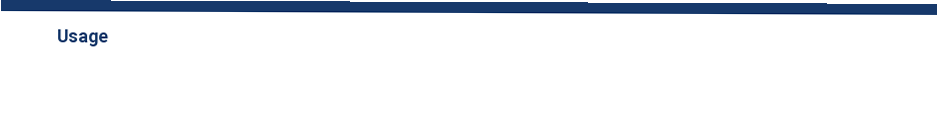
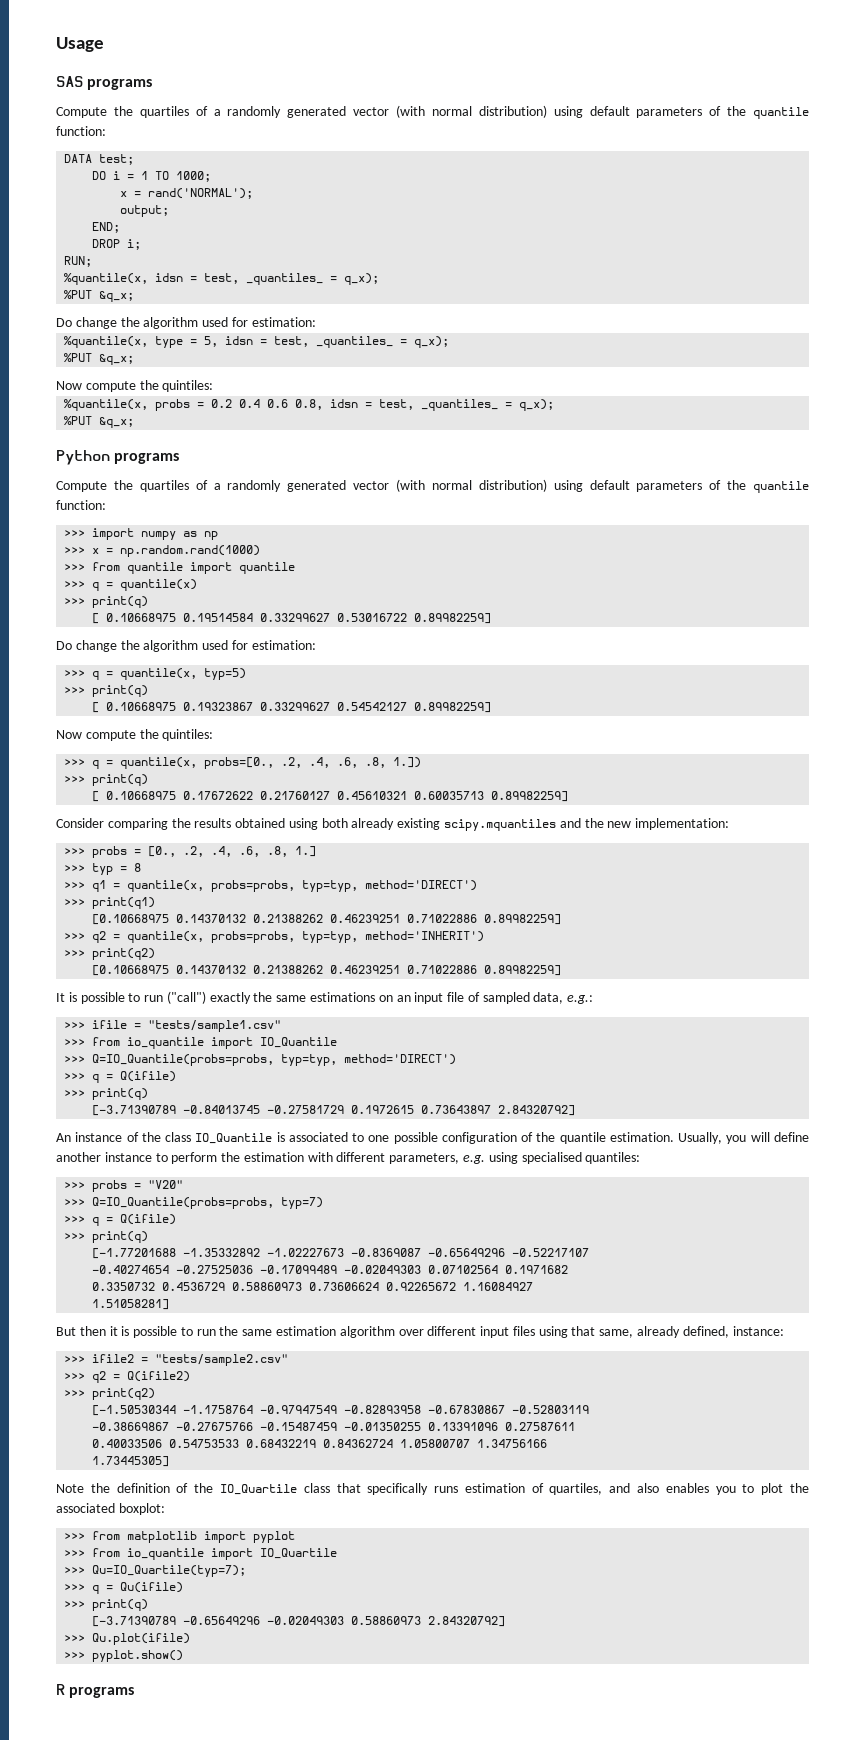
(109, 38) none -> [56,76,153,90] [56,105,809,119] [56,126,106,136] [64,154,135,165] [92,171,212,182] [120,188,254,199] [120,205,170,217] [92,222,121,233] [92,239,142,250] [64,256,93,267] [64,273,380,285] [64,290,135,302] [56,317,316,329] [64,336,450,348] [64,353,135,365] [56,380,214,392] [64,399,555,411] [64,416,135,428] [56,450,180,465] [56,479,809,493] [56,500,106,510] [64,528,219,540] [64,545,261,557] [64,562,296,574] [64,579,198,591] [64,596,149,608] [92,613,492,624] [56,640,316,652] [64,668,247,680] [64,685,149,697] [92,702,492,713] [56,729,214,741] [64,757,422,769] [64,774,149,786] [92,791,569,802] [56,818,730,831] [64,846,317,858] [64,863,142,875] [64,880,478,892] [64,897,156,909] [92,914,562,925] [64,931,485,943] [64,948,156,960] [92,965,562,976] [56,991,594,1004] [64,1020,282,1032] [64,1037,338,1049] [64,1054,457,1066] [64,1071,177,1083] [64,1088,149,1100] [92,1105,576,1116] [56,1132,809,1144] [56,1152,641,1164] [64,1180,184,1192] [64,1197,324,1209] [64,1214,177,1226] [64,1231,149,1243] [92,1248,590,1259] [92,1265,569,1274] [92,1282,534,1291] [92,1299,170,1310] [56,1326,784,1338] [64,1354,289,1366] [64,1371,191,1383] [64,1388,156,1400] [92,1405,590,1416] [92,1422,576,1431] [92,1439,548,1448] [92,1456,170,1467] [56,1483,809,1495] [56,1503,165,1515] [64,1531,296,1543] [64,1548,338,1560] [64,1565,247,1577] [64,1582,184,1594] [64,1599,149,1611] [92,1616,506,1627] [64,1633,191,1645] [64,1650,184,1662] [56,1684,135,1698] // SAS programs // Compute the quartiles of a randomly generated vector (with normal distribution) using default parameters of the quantile function: // DATA test; // DO i = 1 TO 1000; // x = rand('NORMAL'); // output; // END; // DROP i; // RUN; // %quantile(x, idsn = test, _quantiles_ = q_x); // %PUT &q_x; // Do change the algorithm used for estimation: // %quantile(x, type = 5, idsn = test, _quantiles_ = q_x); // %PUT &q_x; // Now compute the quintiles: // %quantile(x, probs = 0.2 0.4 0.6 0.8, idsn = test, _quantiles_ = q_x); // %PUT &q_x; // Python programs // Compute the quartiles of a randomly generated vector (with normal distribution) using default parameters of the quantile function: // >>> import numpy as np // >>> x = np.random.rand(1000) // >>> from quantile import quantile // >>> q = quantile(x) // >>> print(q) // [ 0.10668975 0.19514584 0.33299627 0.53016722 0.89982259] // Do change the algorithm used for estimation: // >>> q = quantile(x, typ=5) // >>> print(q) // [ 0.10668975 0.19323867 0.33299627 0.54542127 0.89982259] // Now compute the quintiles: // >>> q = quantile(x, probs=[0., .2, .4, .6, .8, 1.]) // >>> print(q) // [ 0.10668975 0.17672622 0.21760127 0.45610321 0.60035713 0.89982259] // Consider comparing the results obtained using both already existing scipy.mquantiles and the new implementation: // >>> probs = [0., .2, .4, .6, .8, 1.] // >>> typ = 8 // >>> q1 = quantile(x, probs=probs, typ=typ, method='DIRECT') // >>> print(q1) // [0.10668975 0.14370132 0.21388262 0.46239251 0.71022886 0.89982259] // >>> q2 = quantile(x, probs=probs, typ=typ, method='INHERIT') // >>> print(q2) // [0.10668975 0.14370132 0.21388262 0.46239251 0.71022886 0.89982259] // It is possible to run ("call") exactly the same estimations on an input file of sampled data, e.g.: // >>> ifile = "tests/sample1.csv" // >>> from io_quantile import IO_Quantile // >>> Q=IO_Quantile(probs=probs, typ=typ, method='DIRECT') // >>> q = Q(ifile) // >>> print(q) // [-3.71390789 -0.84013745 -0.27581729 0.1972615 0.73643897 2.84320792] // An instance of the class IO_Quantile is associated to one possible configuration of the quantile estimation. Usually, you will define another instance to perform the estimation with different parameters, e.g. using specialised quantiles: // >>> probs = "V20" // >>> Q=IO_Quantile(probs=probs, typ=7) // >>> q = Q(ifile) // >>> print(q) // [-1.77201688 -1.35332892 -1.02227673 -0.8369087 -0.65649296 -0.52217107 // -0.40274654 -0.27525036 -0.17099489 -0.02049303 0.07102564 0.1971682 // 0.3350732 0.4536729 0.58860973 0.73606624 0.92265672 1.16084927 // 1.51058281] // But then it is possible to run the same estimation algorithm over different input files using that same, already defined, instance: // >>> ifile2 = "tests/sample2.csv" // >>> q2 = Q(ifile2) // >>> print(q2) // [-1.50530344 -1.1758764 -0.97947549 -0.82893958 -0.67830867 -0.52803119 // -0.38669867 -0.27675766 -0.15487459 -0.01350255 0.13391096 0.27587611 // 0.40033506 0.54753533 0.68432219 0.84362724 1.05800707 1.34756166 // 1.73445305] // Note the definition of the IO_Quartile class that specifically runs estimation of quartiles, and also enables you to plot the associated boxplot: // >>> from matplotlib import pyplot // >>> from io_quantile import IO_Quartile // >>> Qu=IO_Quartile(typ=7); // >>> q = Qu(ifile) // >>> print(q) // [-3.71390789 -0.65649296 -0.02049303 0.58860973 2.84320792] // >>> Qu.plot(ifile) // >>> pyplot.show() // R programs

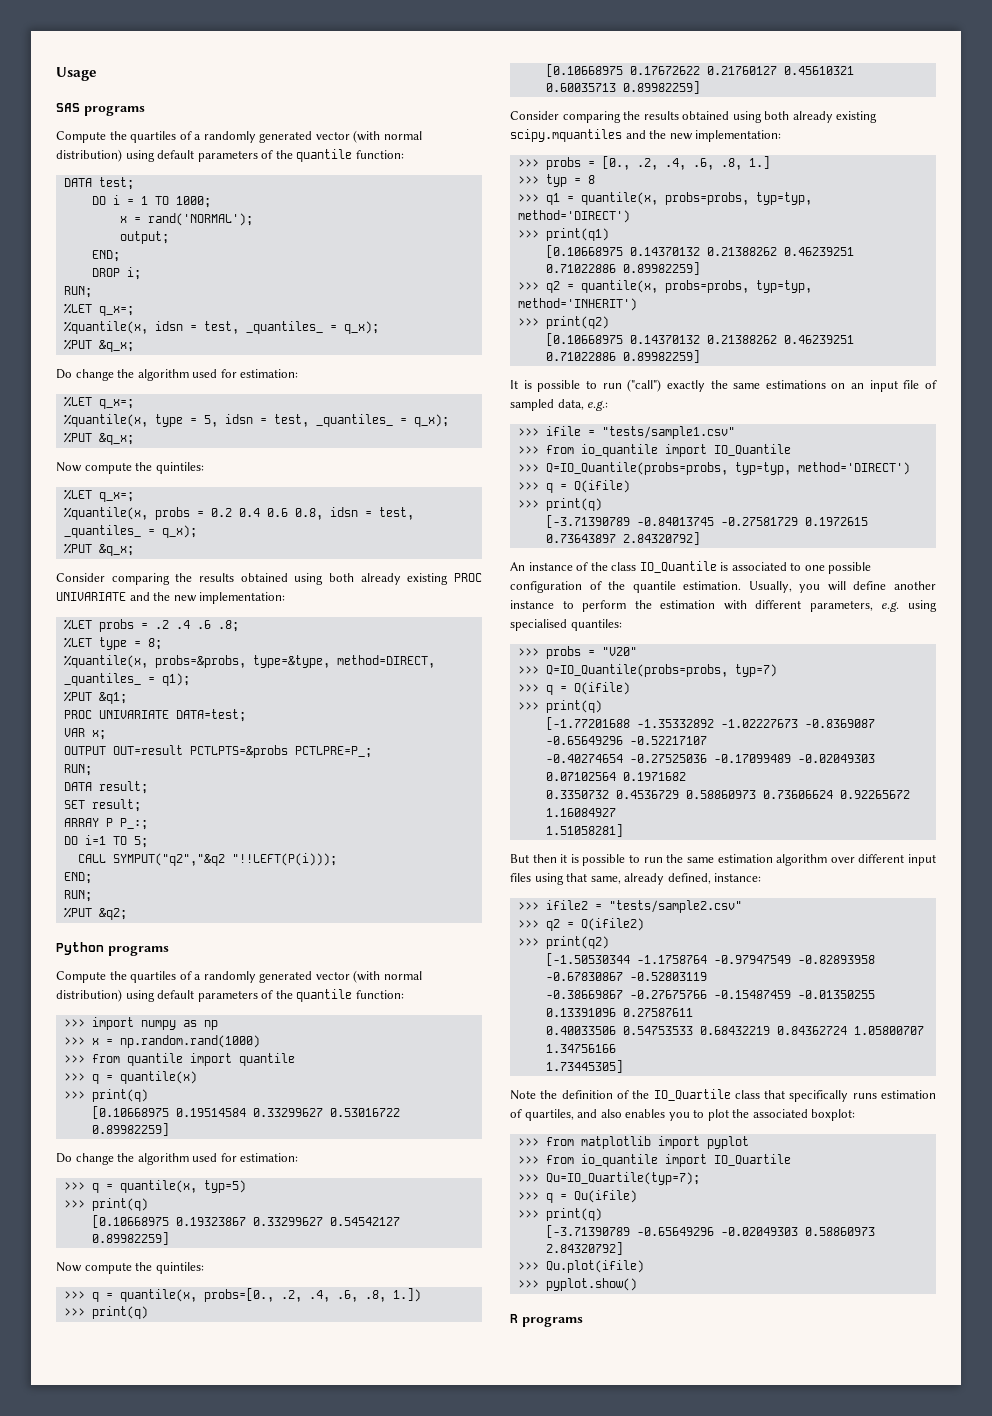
(93, 261) none -> [63,303,134,316] // %LET q_x=;
(316, 322) none -> [63,396,134,409] // %LET q_x=;
(214, 386) none -> [63,489,134,502] // %LET q_x=;
(135, 422) none -> [56,573,483,585] [56,592,286,604] [63,619,239,632] [63,637,162,650] [63,655,435,668] [63,673,190,686] [63,691,127,704] [63,709,246,722] [63,728,106,740] [63,745,372,758] [63,764,92,776] [63,781,148,794] [63,799,141,812] [63,818,148,830] [63,835,148,848] [77,853,337,866] [63,872,92,884] [63,890,92,902] [63,907,127,920] // Consider comparing the results obtained using both already existing PROC UNIVARIATE and the new implementation: // %LET probs = .2 .4 .6 .8; // %LET type = 8; // %quantile(x, probs=&probs, type=&type, method=DIRECT, _quantiles_ = q1); // %PUT &q1; // PROC UNIVARIATE DATA=test; // VAR x; // OUTPUT OUT=result PCTLPTS=&probs PCTLPRE=P_; // RUN; // DATA result; // SET result; // ARRAY P P_:; // DO i=1 TO 5; // CALL SYMPUT("q2","&q2 "!!LEFT(P(i))); // END; // RUN; // %PUT &q2;
[92,613,177,624] [ 0.10668975 -> [91,1106,169,1119] [0.10668975
[92,702,177,713] [ 0.10668975 -> [91,1215,169,1228] [0.10668975
[92,791,177,802] [ 0.10668975 -> [545,64,623,77] [0.10668975

